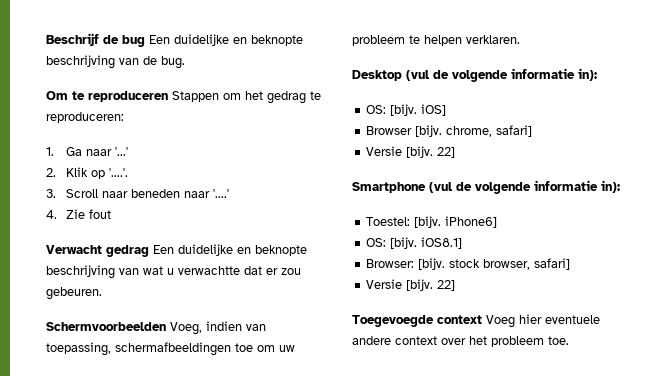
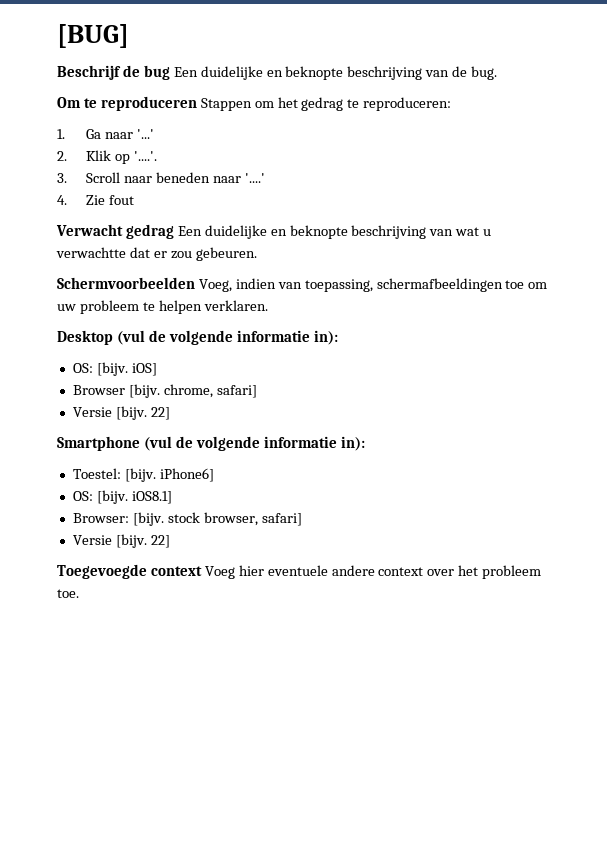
(46, 39) none -> [57,24,129,48] [BUG] //

